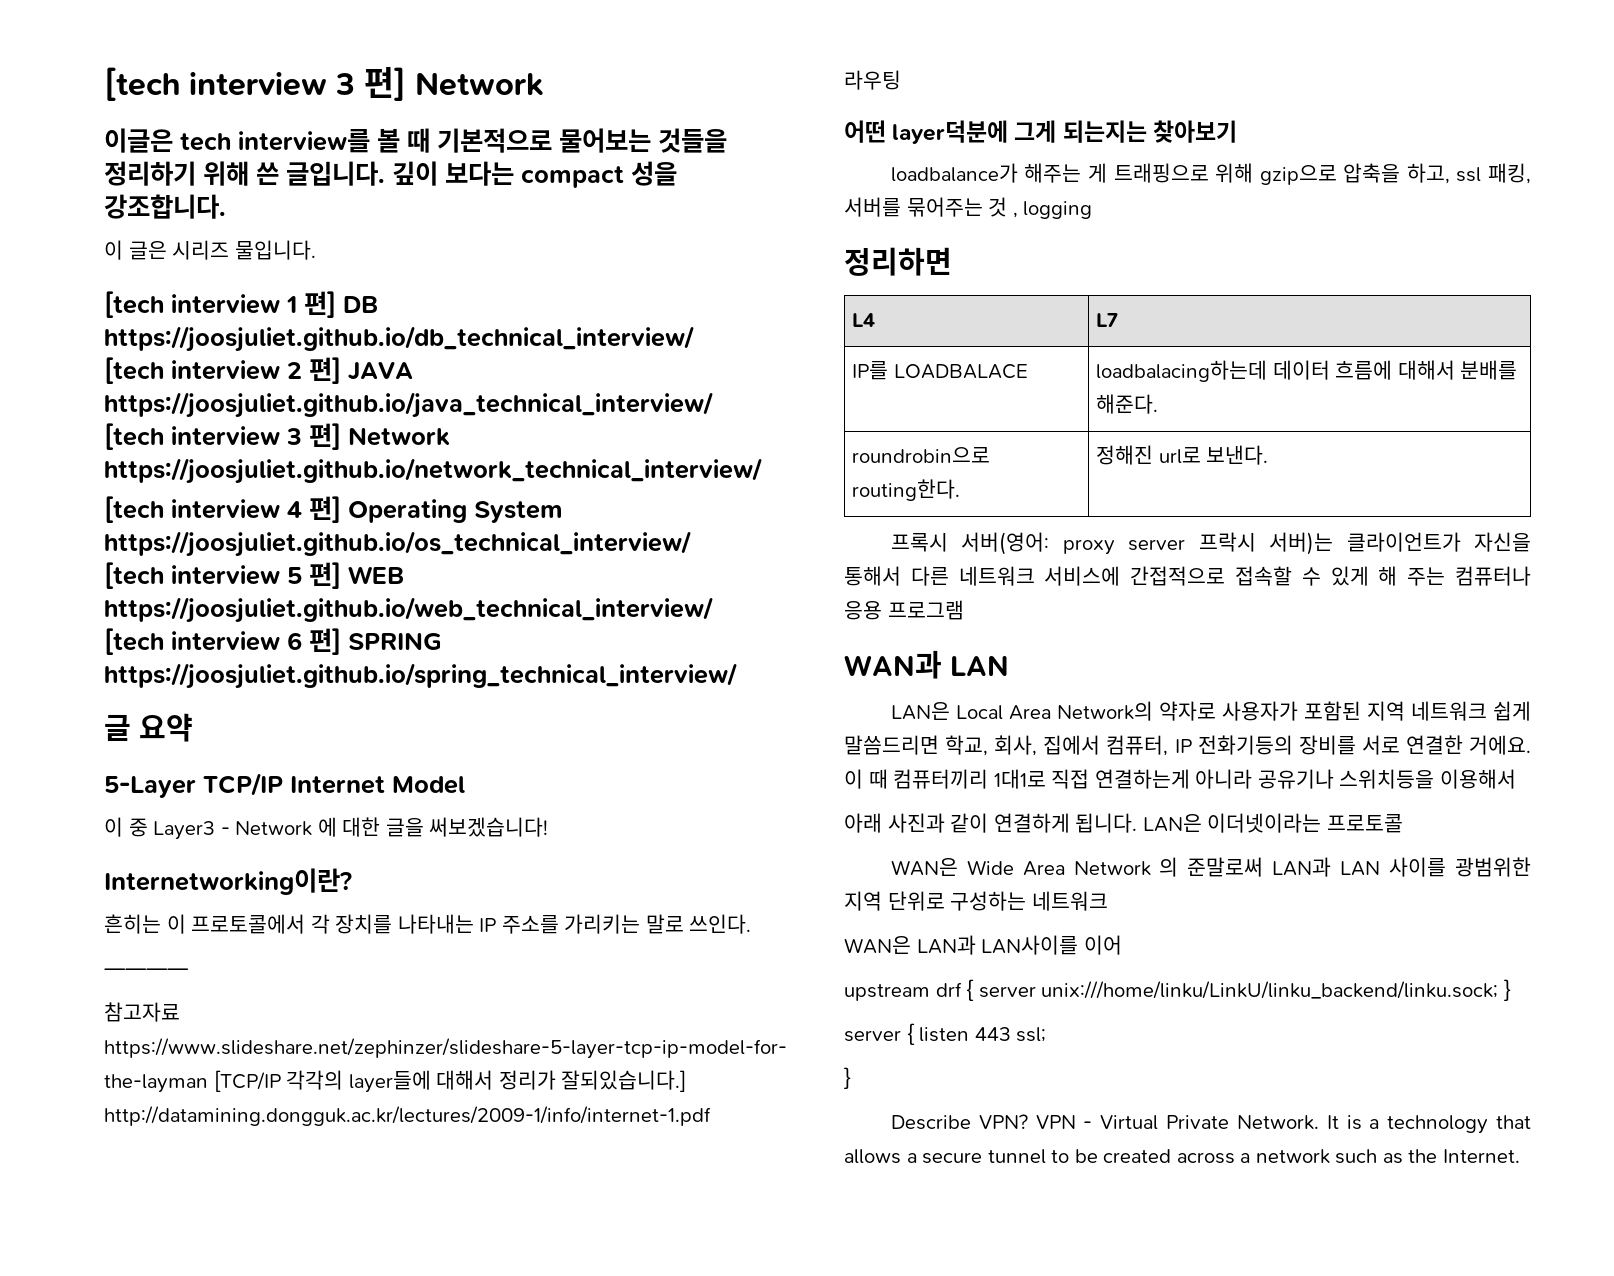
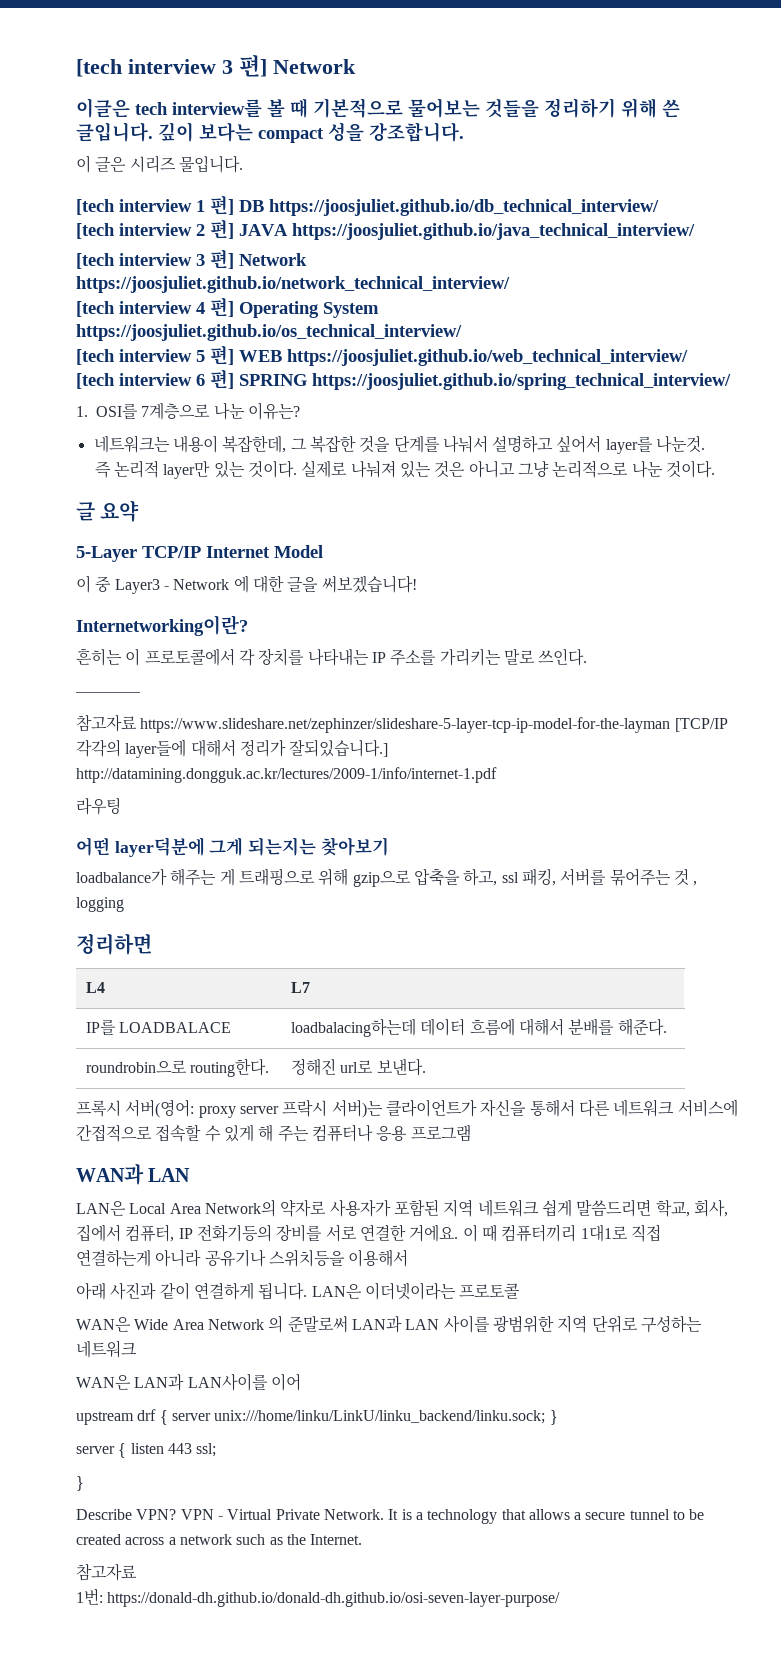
(737, 676) none -> [76,402,300,420] [93,435,706,454] [94,460,715,479] // 1. OSI를 7계층으로 나눈 이유는? // 네트워크는 내용이 복잡한데, 그 복잡한 것을 단계를 나눠서 설명하고 싶어서 layer를 나눈것. // 즉 논리적 layer만 있는 것이다. 실제로 나눠져 있는 것은 아니고 그냥 논리적으로 나눈 것이다.
(1520, 1156) none -> [76,1563,137,1581] [76,1588,561,1607] // 참고자료 // 1번: https://donald-dh.github.io/donald-dh.github.io/osi-seven-layer-purpose/

